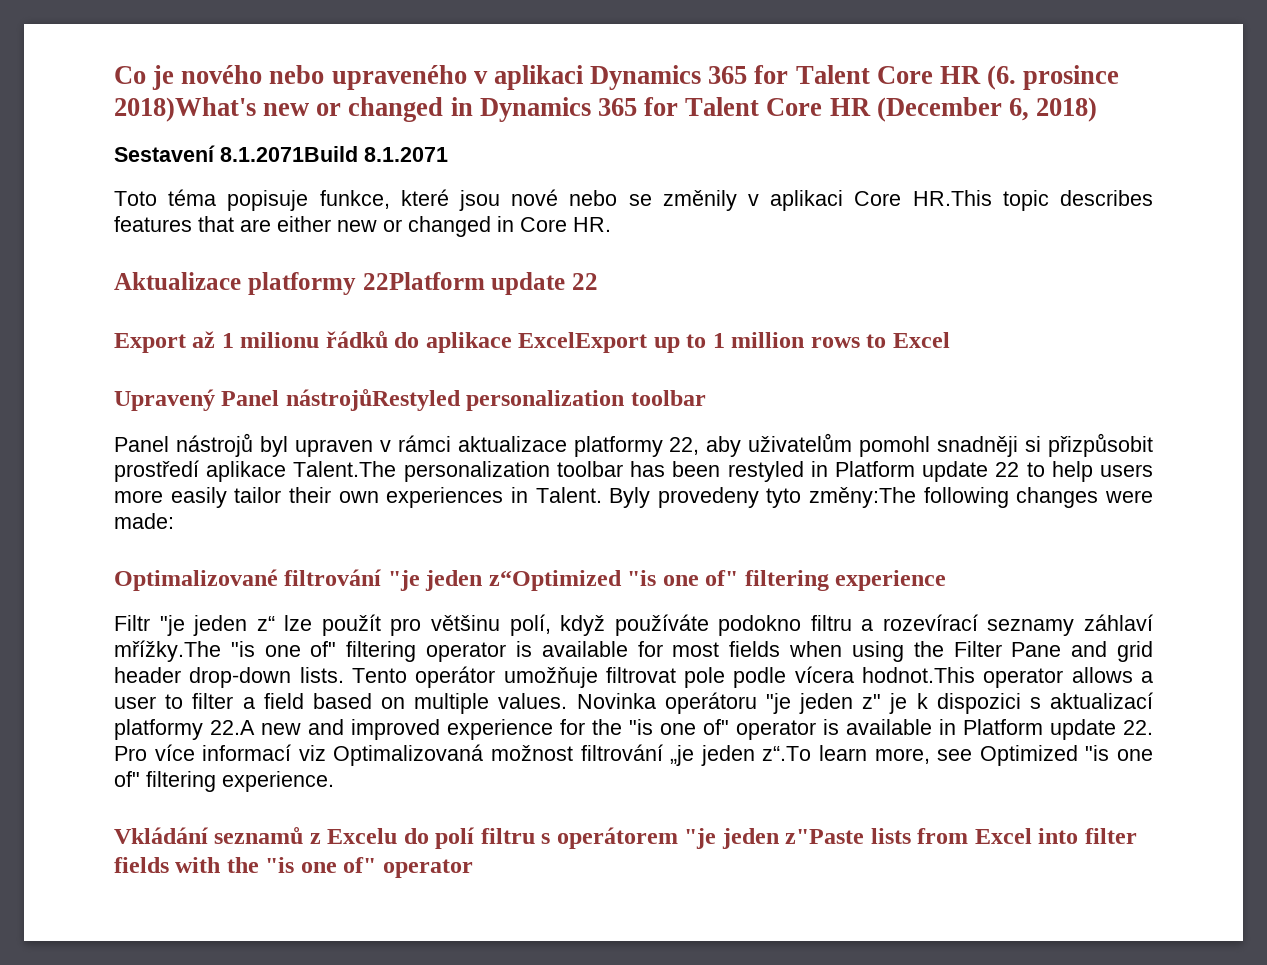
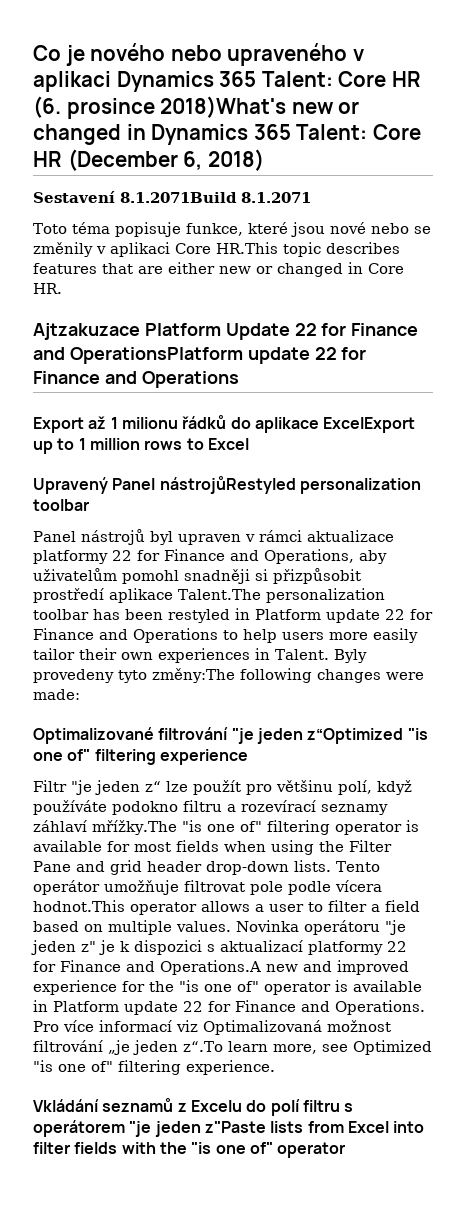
[754,65,870,84] for Talent -> [261,71,333,87] Talent:
[644,97,760,116] for Talent -> [296,124,368,140] Talent:
[114,272,598,295] Aktualizace platformy 22Platform update 22 -> [33,323,419,340] [33,347,367,364] [33,371,239,388] Ajtzakuzace Platform Update 22 for Finance and OperationsPlatform update 22 for Finance and Operations
[669,437,700,455] 22, -> [112,549,354,564] 22 for Finance and Operations,
(1020, 469) none -> [410,609,433,620] [33,628,218,643] for Finance and Operations
[210,720,255,735] 22.A -> [387,941,407,952] [33,960,261,975] 22 for Finance and Operations.A
[1123,720,1153,735] 22. -> [183,1000,425,1015] 22 for Finance and Operations.

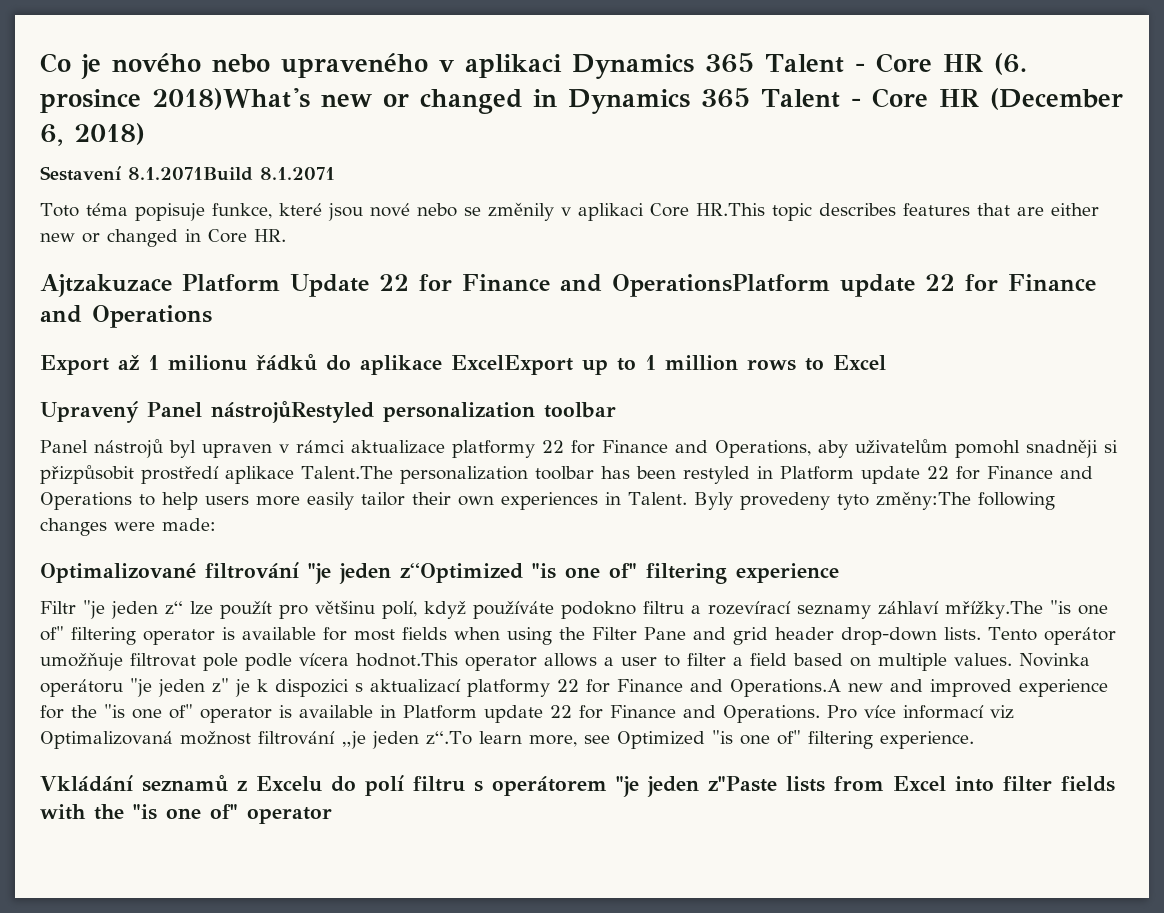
[261,71,333,87] Talent: -> [765,54,865,73] Talent -
[296,124,368,140] Talent: -> [761,89,861,108] Talent -

